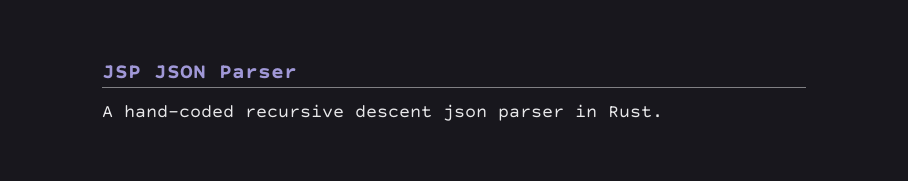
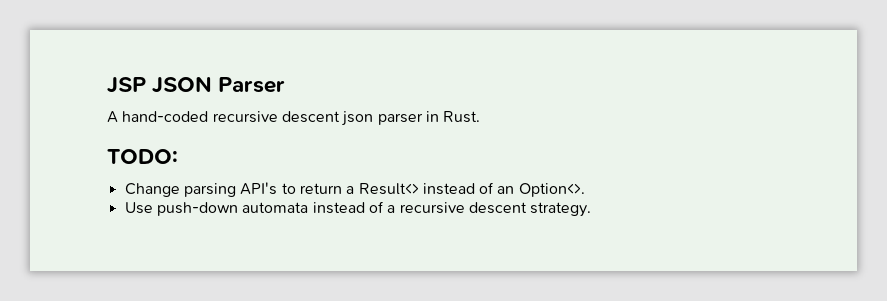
(663, 112) none -> [107,149,178,164] [124,182,585,197] [124,201,592,217] // TODO: // Change parsing API's to return a Result<> instead of an Option<>. // Use push-down automata instead of a recursive descent strategy.

